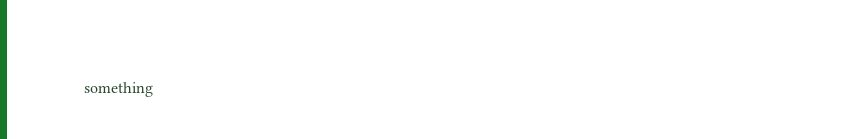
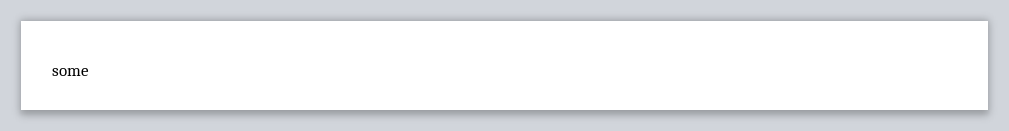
[84,82,153,97] something -> [52,68,89,76] some

